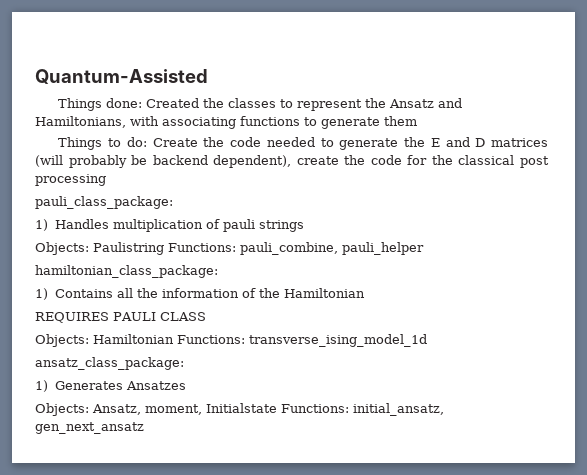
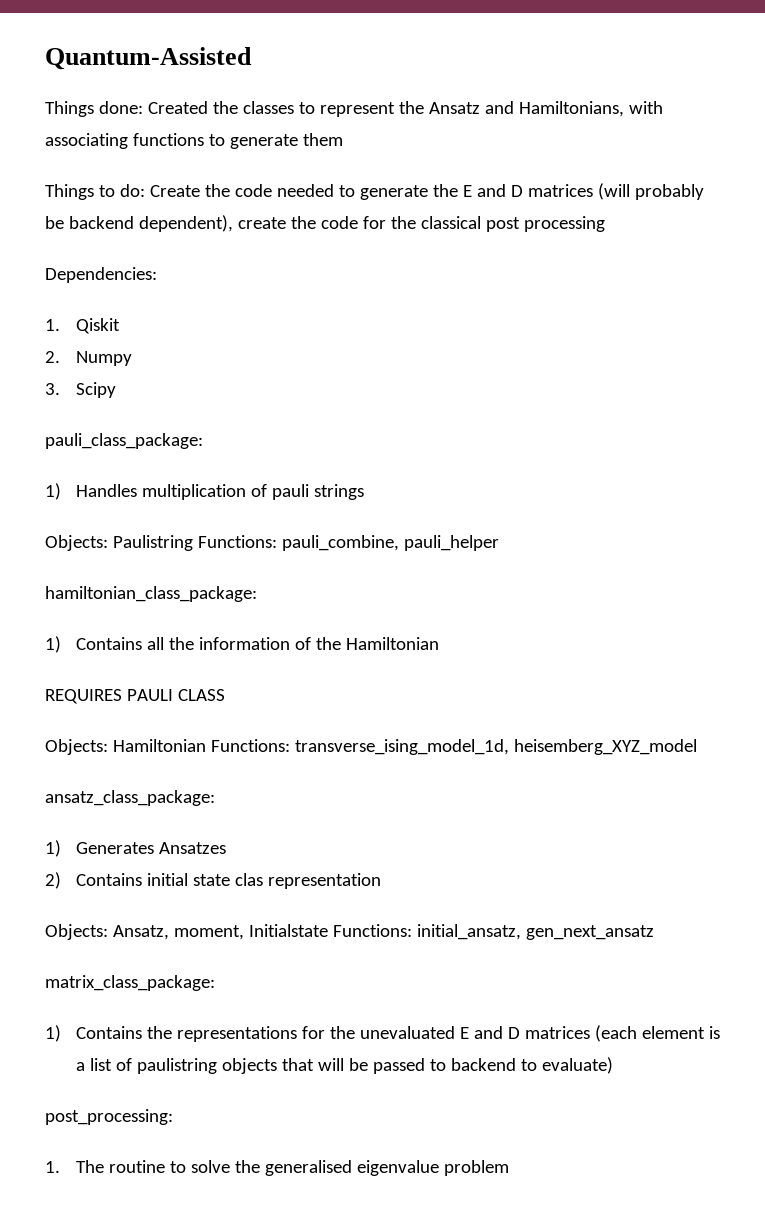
(106, 180) none -> [45,267,157,283] [45,318,120,334] [45,351,132,366] [45,382,116,398] // Dependencies: // 1. Qiskit // 2. Numpy // 3. Scipy
[249,334,427,347] transverse_ising_model_1d -> [294,739,697,755] transverse_ising_model_1d, heisemberg_XYZ_model
(186, 385) none -> [45,872,381,889] // 2) Contains initial state clas representation
(144, 428) none -> [45,975,215,991] [45,1025,720,1042] [75,1057,613,1074] [45,1109,173,1125] [45,1160,509,1176] // matrix_class_package: // 1) Contains the representations for the unevaluated E and D matrices (each element is a list of paulistring objects that will be passed to backend to evaluate) // post_processing: // 1. The routine to solve the generalised eigenvalue problem

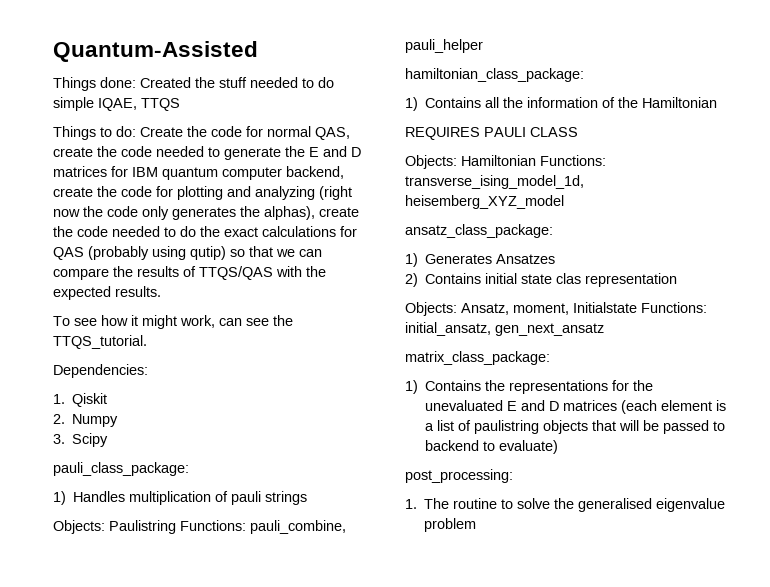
[242,101,663,117] [45,133,343,149] classes to represent the Ansatz and Hamiltonians, with associating functions to generate them -> [219,77,334,88] [53,97,180,111] stuff needed to do simple IQAE, TTQS
(272, 190) none -> [246,126,350,140] [53,146,152,157] for normal QAS, create the code
[597,183,704,200] [45,215,605,232] (will probably be backend dependent), create the code for the classical post processing -> [111,166,344,180] [53,186,352,200] [53,206,359,220] [53,226,357,237] [53,246,322,260] [53,266,326,280] [53,286,161,300] [53,315,293,329] [53,335,147,349] for IBM quantum computer backend, create the code for plotting and analyzing (right now the code only generates the alphas), create the code needed to do the exact calculations for QAS (probably using qutip) so that we can compare the results of TTQS/QAS with the expected results. // To see how it might work, can see the TTQS_tutorial.

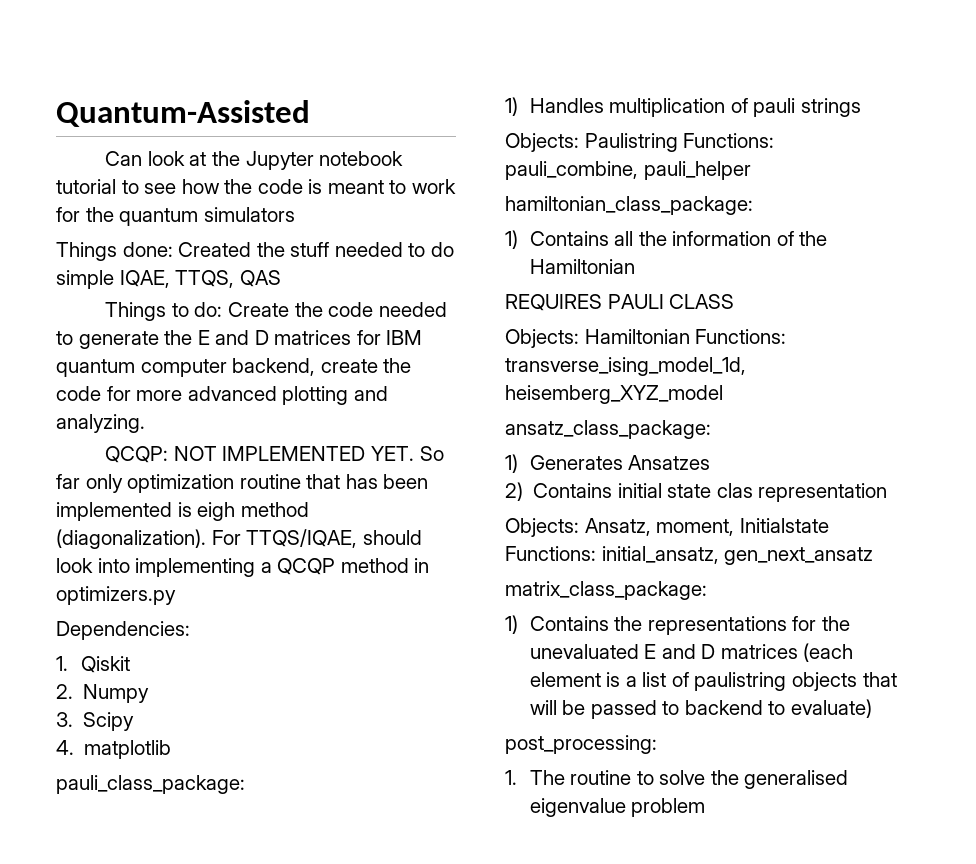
(258, 51) none -> [105,151,404,170] [56,179,456,194] [56,207,295,226] // Can look at the Jupyter notebook tutorial to see how the code is meant to work for the quantum simulators
[141,98,180,111] TTQS -> [175,270,281,288] TTQS, QAS
[246,126,350,140] [53,146,152,157] for normal QAS, create the code -> (374, 309) none
[177,186,352,200] [53,206,359,220] [53,226,357,237] [53,246,322,260] [53,266,326,280] [53,286,161,300] [53,315,293,329] [53,335,147,349] plotting and analyzing (right now the code only generates the alphas), create the code needed to do the exact calculations for QAS (probably using qutip) so that we can compare the results of TTQS/QAS with the expected results. // To see how it might work, can see the TTQS_tutorial. -> [136,386,388,405] [56,414,145,433] [105,446,444,463] [56,474,429,493] [56,502,309,521] [56,529,422,549] [56,558,430,577] [56,586,176,605] more advanced plotting and analyzing. // QCQP: NOT IMPLEMENTED YET. So far only optimization routine that has been implemented is eigh method (diagonalization). For TTQS/IQAE, should look into implementing a QCQP method in optimizers.py
(109, 440) none -> [56,740,172,759] // 4. matplotlib

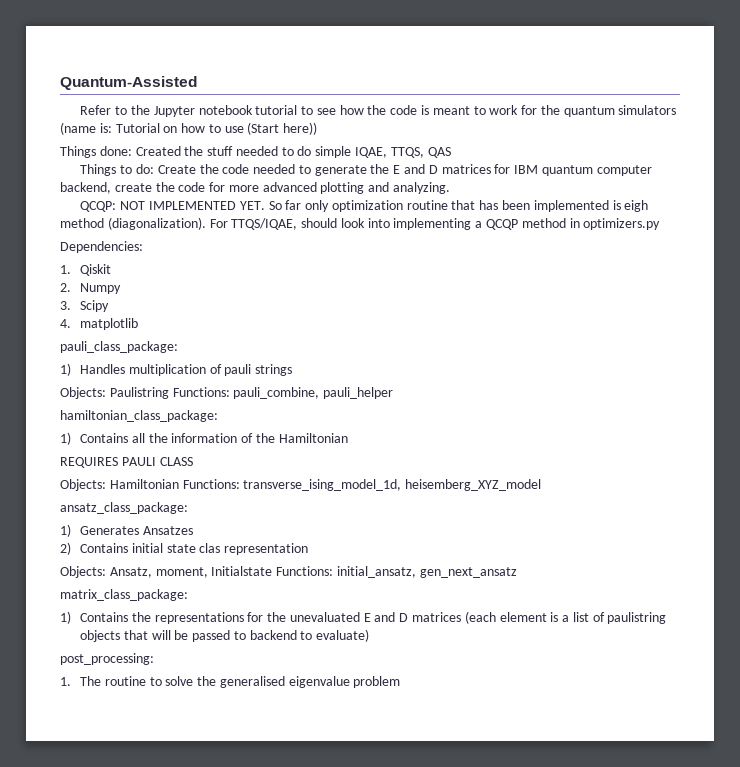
[105,151,207,166] Can look at -> [80,105,128,115] Refer to
(295, 214) none -> [60,122,318,135] (name is: Tutorial on how to use (Start here))

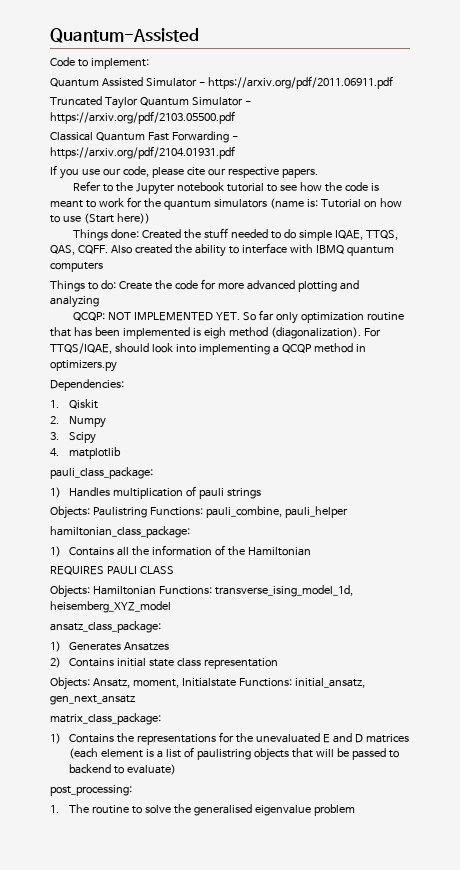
(197, 83) none -> [50,57,149,69] [50,76,393,89] [50,96,251,109] [50,111,235,124] [50,131,238,143] [50,146,235,159] [50,165,318,179] // Code to implement: // Quantum Assisted Simulator - https://arxiv.org/pdf/2011.06911.pdf // Truncated Taylor Quantum Simulator - https://arxiv.org/pdf/2103.05500.pdf // Classical Quantum Fast Forwarding - https://arxiv.org/pdf/2104.01931.pdf // If you use our code, please cite our respective papers.
[427,147,451,158] QAS -> [50,243,394,257] [50,262,103,272] QAS, CQFF. Also created the ability to interface with IBMQ quantum computers
[253,164,652,176] [60,182,206,194] needed to generate the E and D matrices for IBM quantum computer backend, create the code -> (198, 285) none
[393,182,451,194] analyzing. -> [50,296,99,308] analyzing
[199,543,221,553] clas -> [177,658,202,667] class

